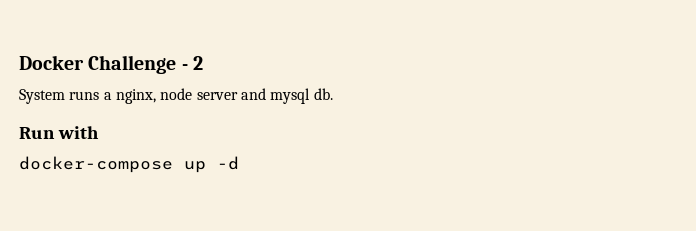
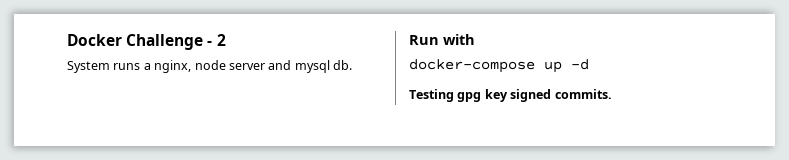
(239, 163) none -> [409,89,612,102] // Testing gpg key signed commits.

